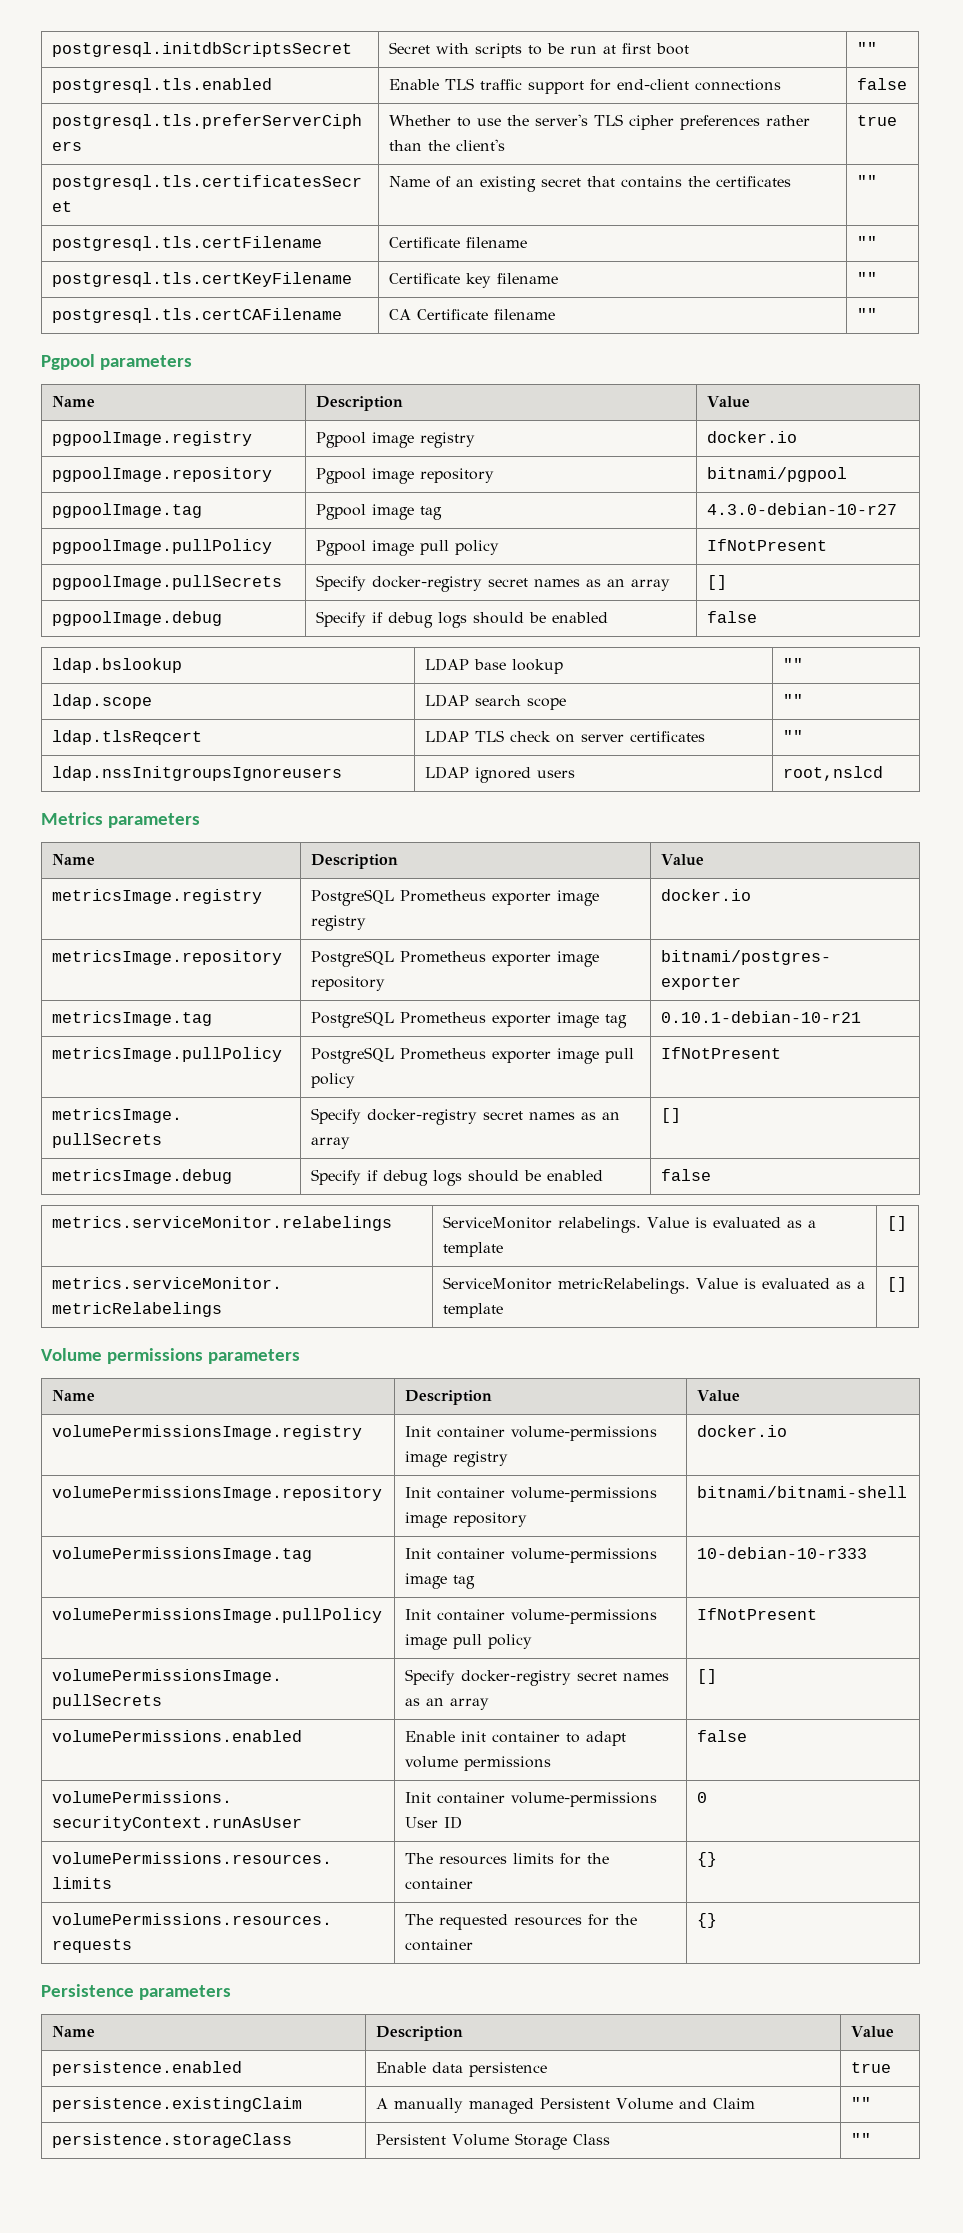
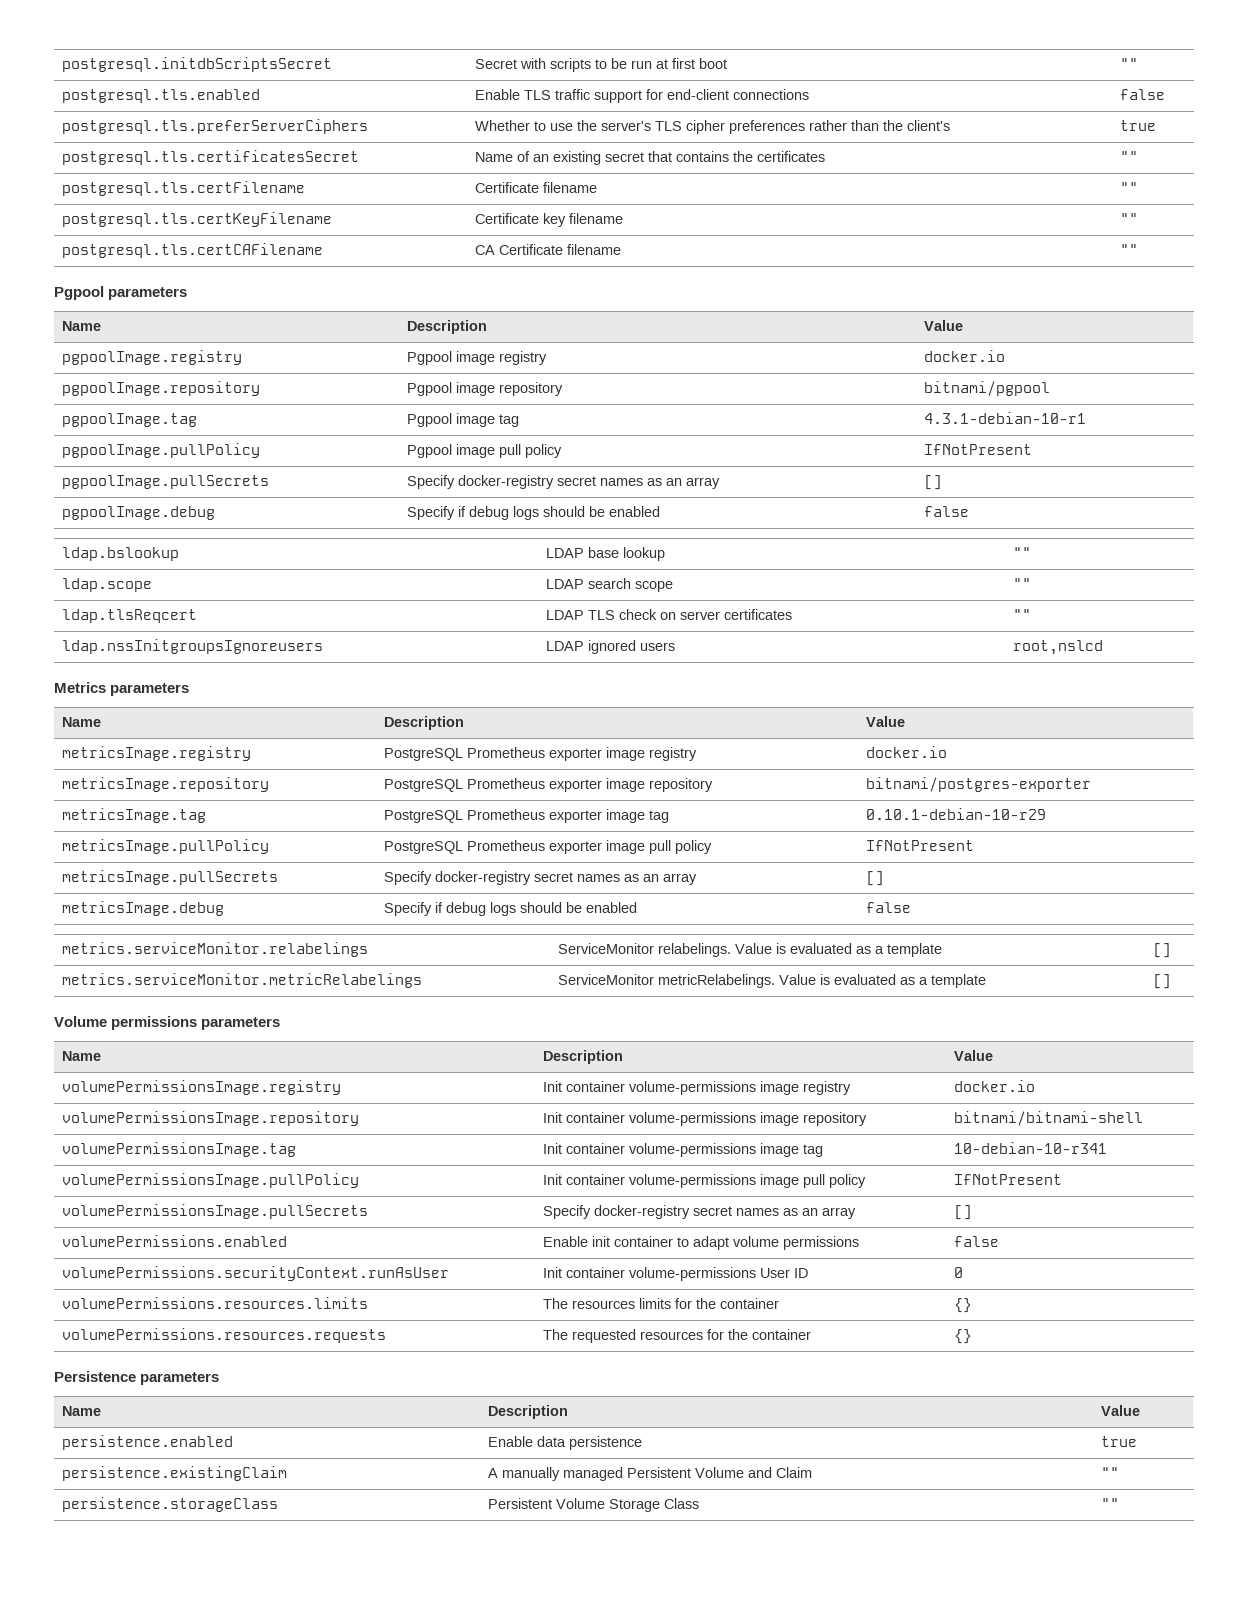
[706,503,897,515] 4.3.0-debian-10-r27 -> [924,412,1087,424] 4.3.1-debian-10-r1
[660,1011,861,1023] 0.10.1-debian-10-r21 -> [866,808,1047,820] 0.10.1-debian-10-r29
[696,1547,867,1559] 10-debian-10-r333 -> [954,1142,1108,1154] 10-debian-10-r341

